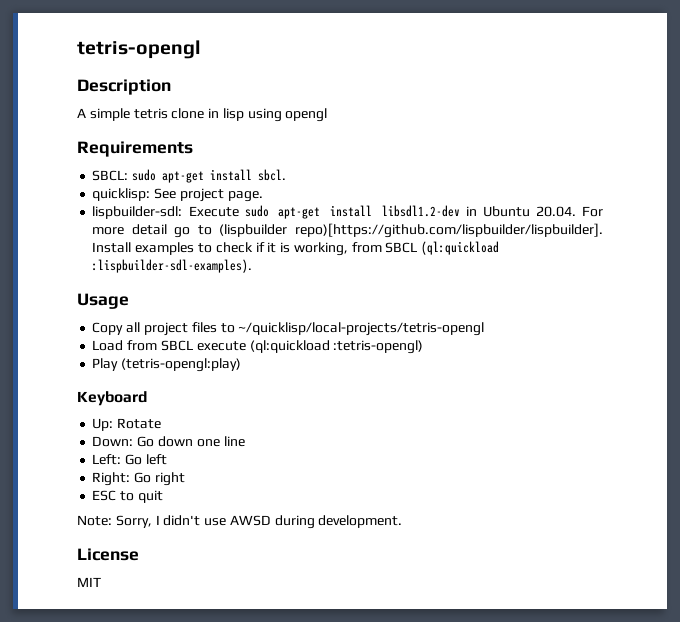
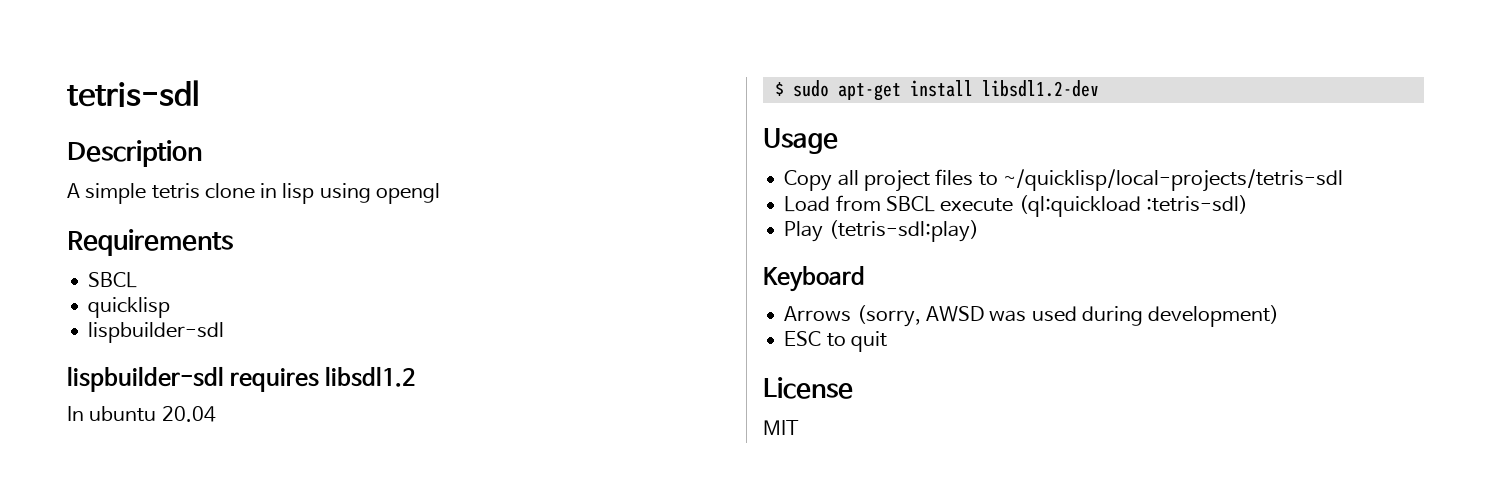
[77,40,201,59] tetris-opengl -> [67,80,200,107] tetris-sdl
[92,169,287,183] [92,188,263,202] [92,205,603,219] [92,223,603,238] [92,241,500,256] [92,259,253,273] SBCL: sudo apt-get install sbcl. // quicklisp: See project page. // lispbuilder-sdl: Execute sudo apt-get install libsdl1.2-dev in Ubuntu 20.04. For more detail go to (lispbuilder repo)[https://github.com/lispbuilder/lispbuilder]. Install examples to check if it is working, from SBCL (ql:quickload :lispbuilder-sdl-examples). -> [88,272,138,288] [88,297,171,318] [88,322,225,343] [67,366,416,392] [67,406,216,422] [774,80,1099,101] SBCL // quicklisp // lispbuilder-sdl // lispbuilder-sdl requires libsdl1.2 // In ubuntu 20.04 // $ sudo apt-get install libsdl1.2-dev
[238,322,485,336] ~/quicklisp/local-projects/tetris-opengl -> [1002,169,1343,192] ~/quicklisp/local-projects/tetris-sdl
[333,340,424,354] :tetris-opengl) -> [1145,195,1248,214] :tetris-sdl)
[121,358,242,372] (tetris-opengl:play) -> [828,220,979,242] (tetris-sdl:play)
[92,418,162,431] [92,436,245,447] [92,454,167,465] [92,472,185,486] [92,490,163,503] [77,515,403,529] Up: Rotate // Down: Go down one line // Left: Go left // Right: Go right // ESC to quit // Note: Sorry, I didn't use AWSD during development. -> [784,305,1280,327] [784,331,887,352] Arrows (sorry, AWSD was used during development) // ESC to quit

